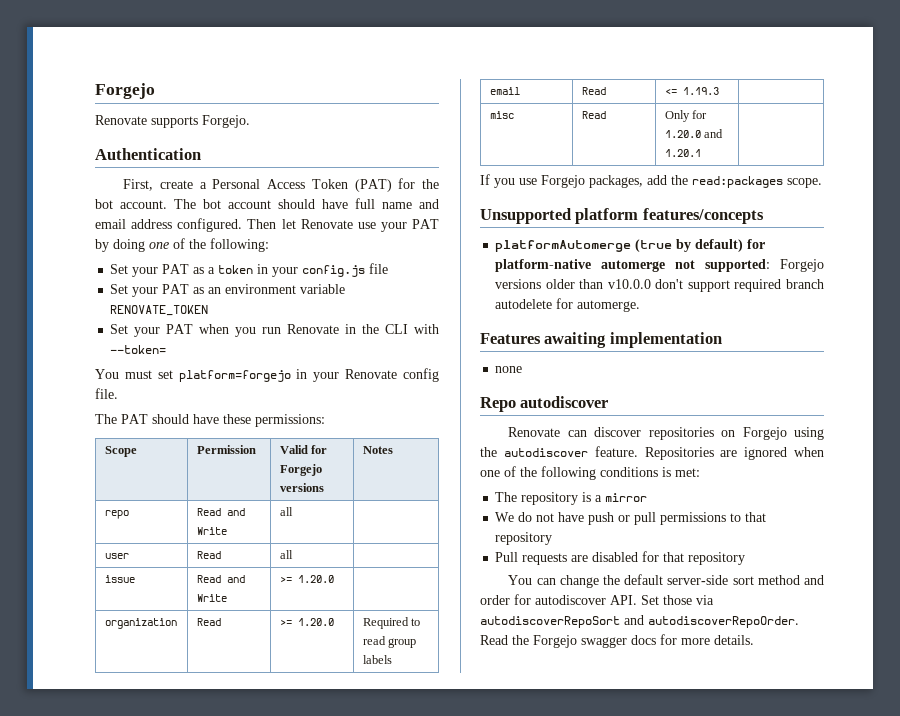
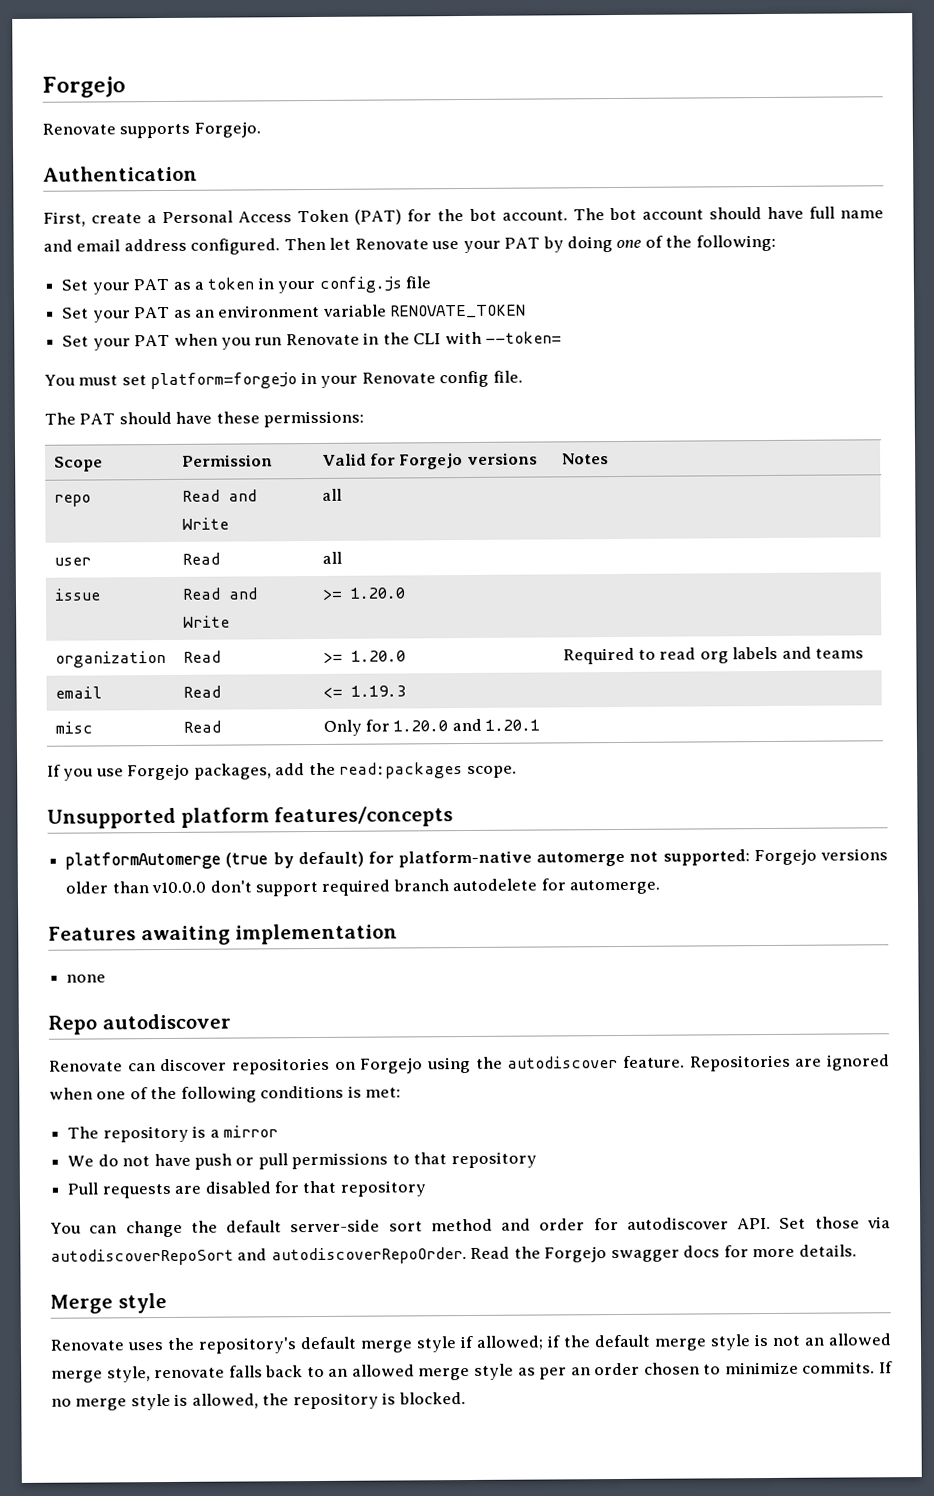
[388,638,417,648] group -> [699,651,729,664] org
(392, 659) none -> [781,646,865,659] and teams
(754, 640) none -> [50,1293,167,1314] [50,1333,891,1354] [51,1361,893,1383] [51,1392,466,1411] // Merge style // Renovate uses the repository's default merge style if allowed; if the default merge style is not an allowed merge style, renovate falls back to an allowed merge style as per an order chosen to minimize commits. If no merge style is allowed, the repository is blocked.

